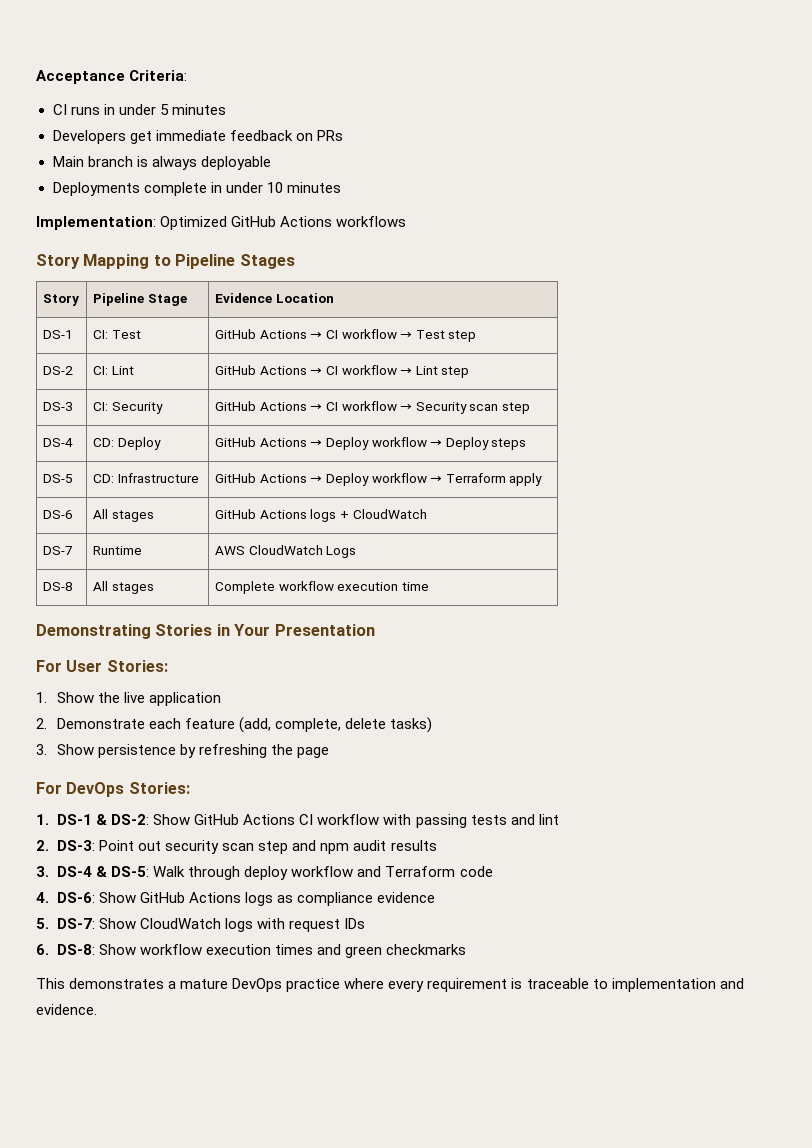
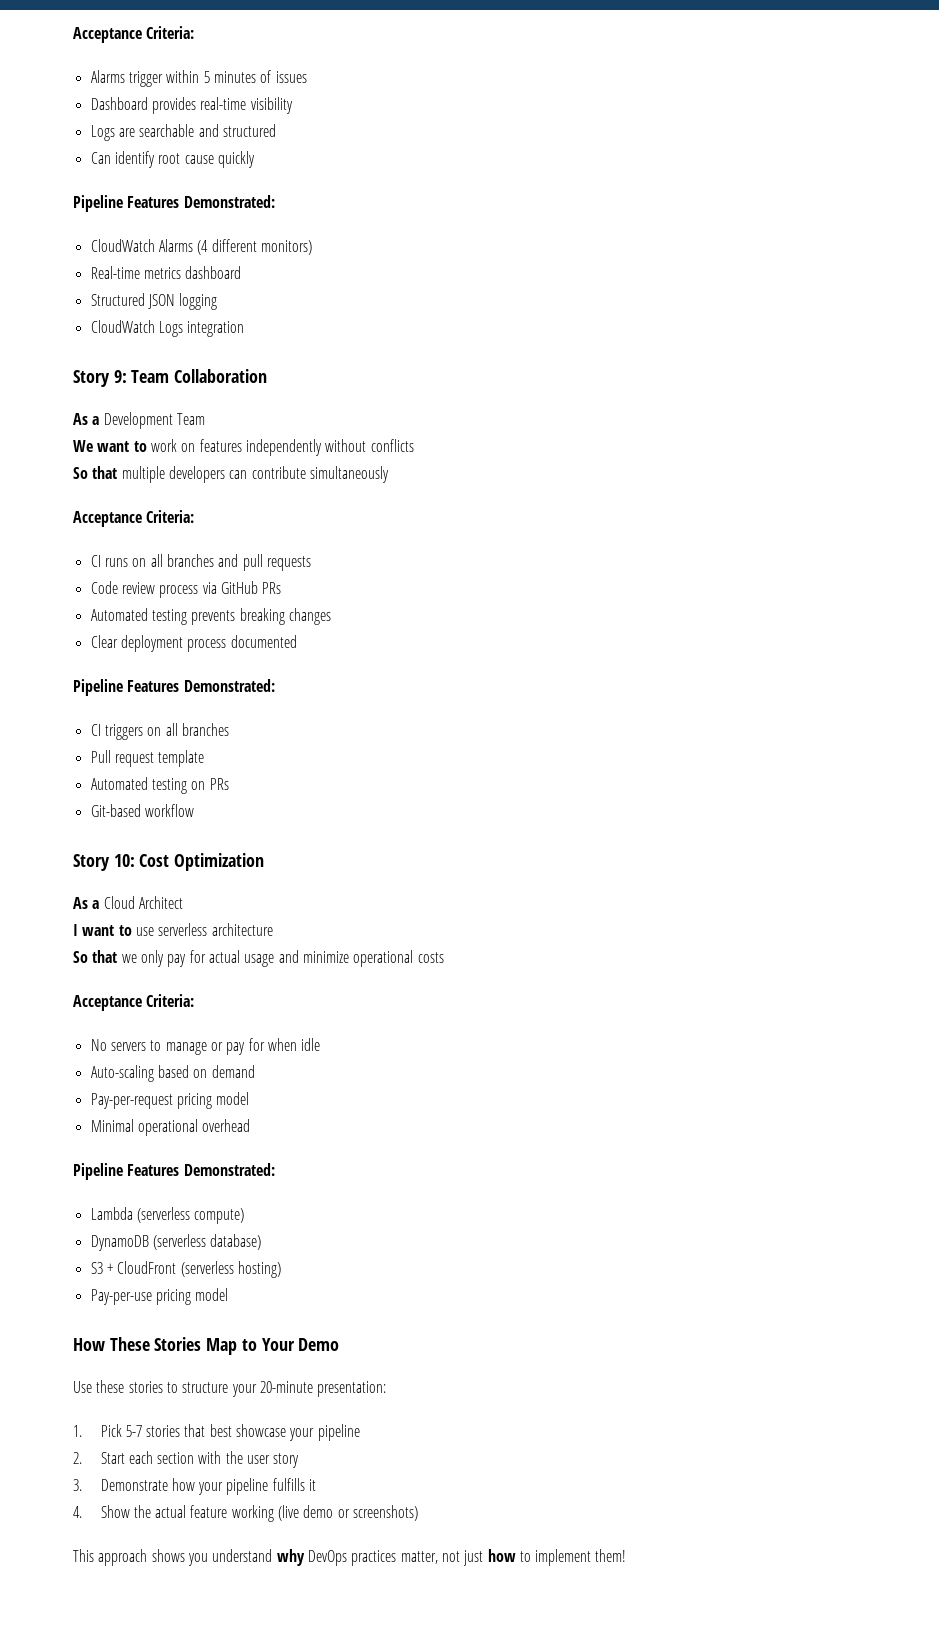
[36,70,188,84] [52,104,226,115] [52,130,343,144] [52,156,271,170] [52,182,341,196] [36,216,407,230] [36,254,295,269] [42,294,79,306] [92,293,187,306] [214,293,334,303] [42,330,73,339] [92,330,141,339] [214,329,477,342] [42,366,73,375] [92,366,134,375] [214,365,470,378] [42,402,73,411] [92,402,163,414] [214,401,531,414] [42,438,73,447] [92,437,161,450] [214,437,527,450] [42,474,73,483] [92,473,199,483] [214,473,543,486] [42,510,73,519] [92,509,154,522] [214,509,427,522] [42,546,73,555] [92,546,142,555] [214,545,357,558] [42,582,73,591] [92,581,154,594] [214,581,429,594] [36,624,375,639] [36,660,168,672] [36,692,222,706] [36,717,433,733] [36,744,330,758] [36,782,190,797] [36,814,559,828] [36,840,437,854] [36,866,493,880] [36,892,436,906] [36,918,366,932] [36,944,467,958] [36,978,744,992] [36,1004,97,1015] Acceptance Criteria: // CI runs in under 5 minutes // Developers get immediate feedback on PRs // Main branch is always deployable // Deployments complete in under 10 minutes // Implementation: Optimized GitHub Actions workflows // Story Mapping to Pipeline Stages // Story | Pipeline Stage | Evidence Location // DS-1 | CI: Test | GitHub Actions → CI workflow → Test step // DS-2 | CI: Lint | GitHub Actions → CI workflow → Lint step // DS-3 | CI: Security | GitHub Actions → CI workflow → Security scan step // DS-4 | CD: Deploy | GitHub Actions → Deploy workflow → Deploy steps // DS-5 | CD: Infrastructure | GitHub Actions → Deploy workflow → Terraform apply // DS-6 | All stages | GitHub Actions logs + CloudWatch // DS-7 | Runtime | AWS CloudWatch Logs // DS-8 | All stages | Complete workflow execution time // Demonstrating Stories in Your Presentation // For User Stories: // 1. Show the live application // 2. Demonstrate each feature (add, complete, delete tasks) // 3. Show persistence by refreshing the page // For DevOps Stories: // 1. DS-1 & DS-2: Show GitHub Actions CI workflow with passing tests and lint // 2. DS-3: Point out security scan step and npm audit results // 3. DS-4 & DS-5: Walk through deploy workflow and Terraform code // 4. DS-6: Show GitHub Actions logs as compliance evidence // 5. DS-7: Show CloudWatch logs with request IDs // 6. DS-8: Show workflow execution times and green checkmarks // This demonstrates a mature DevOps practice where every requirement is traceable to implementation and evidence. -> [73,26,195,43] [90,70,307,87] [90,97,293,114] [90,124,276,141] [90,151,255,168] [73,195,275,212] [90,239,312,255] [90,266,242,279] [90,293,218,310] [90,320,245,337] [73,369,268,387] [73,412,205,429] [73,439,414,456] [73,466,389,483] [73,510,195,527] [90,554,311,571] [90,581,282,598] [90,608,331,625] [90,635,297,652] [73,679,275,696] [90,723,229,740] [90,750,205,767] [90,777,229,794] [90,804,194,817] [73,853,265,871] [73,896,183,909] [73,923,273,936] [73,950,444,967] [73,994,195,1011] [90,1038,321,1055] [90,1065,255,1082] [90,1092,250,1109] [90,1119,251,1136] [73,1163,275,1180] [90,1207,245,1224] [90,1234,262,1251] [90,1261,281,1278] [90,1288,229,1305] [73,1337,340,1355] [73,1380,387,1397] [73,1424,360,1441] [73,1451,300,1468] [73,1478,317,1495] [73,1505,419,1522] [73,1549,627,1566] Acceptance Criteria: // Alarms trigger within 5 minutes of issues // Dashboard provides real-time visibility // Logs are searchable and structured // Can identify root cause quickly // Pipeline Features Demonstrated: // CloudWatch Alarms (4 different monitors) // Real-time metrics dashboard // Structured JSON logging // CloudWatch Logs integration // Story 9: Team Collaboration // As a Development Team // We want to work on features independently without conflicts // So that multiple developers can contribute simultaneously // Acceptance Criteria: // CI runs on all branches and pull requests // Code review process via GitHub PRs // Automated testing prevents breaking changes // Clear deployment process documented // Pipeline Features Demonstrated: // CI triggers on all branches // Pull request template // Automated testing on PRs // Git-based workflow // Story 10: Cost Optimization // As a Cloud Architect // I want to use serverless architecture // So that we only pay for actual usage and minimize operational costs // Acceptance Criteria: // No servers to manage or pay for when idle // Auto-scaling based on demand // Pay-per-request pricing model // Minimal operational overhead // Pipeline Features Demonstrated: // Lambda (serverless compute) // DynamoDB (serverless database) // S3 + CloudFront (serverless hosting) // Pay-per-use pricing model // How These Stories Map to Your Demo // Use these stories to structure your 20-minute presentation: // 1. Pick 5-7 stories that best showcase your pipeline // 2. Start each section with the user story // 3. Demonstrate how your pipeline fulfills it // 4. Show the actual feature working (live demo or screenshots) // This approach shows you understand why DevOps practices matter, not just how to implement them!

